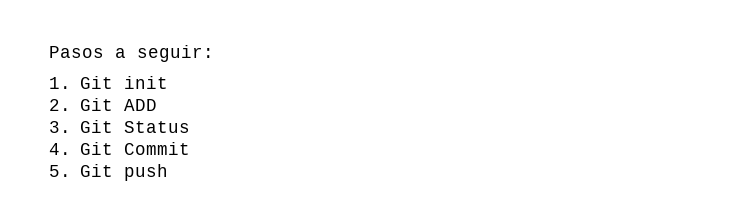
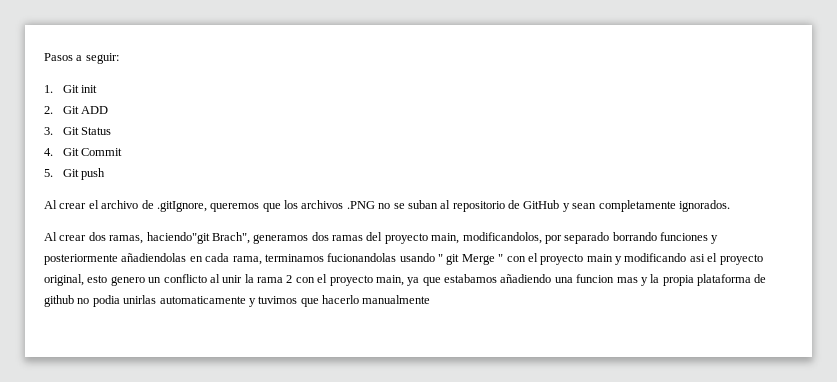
(168, 172) none -> [44,200,730,212] [44,232,719,244] [44,253,763,265] [44,274,767,286] [44,295,431,307] // Al crear el archivo de .gitIgnore, queremos que los archivos .PNG no se suban al repositorio de GitHub y sean completamente ignorados. // Al crear dos ramas, haciendo"git Brach", generamos dos ramas del proyecto main, modificandolos, por separado borrando funciones y posteriormente añadiendolas en cada rama, terminamos fucionandolas usando " git Merge " con el proyecto main y modificando asi el proyecto original, esto genero un conflicto al unir la rama 2 con el proyecto main, ya que estabamos añadiendo una funcion mas y la propia plataforma de github no podia unirlas automaticamente y tuvimos que hacerlo manualmente

